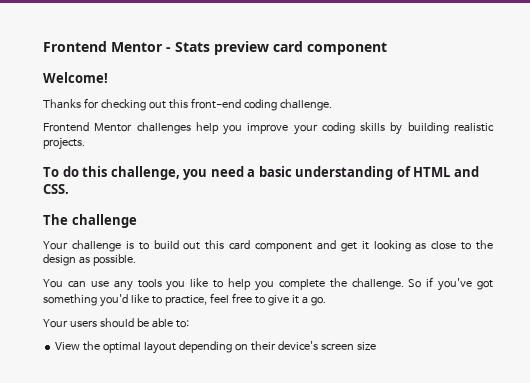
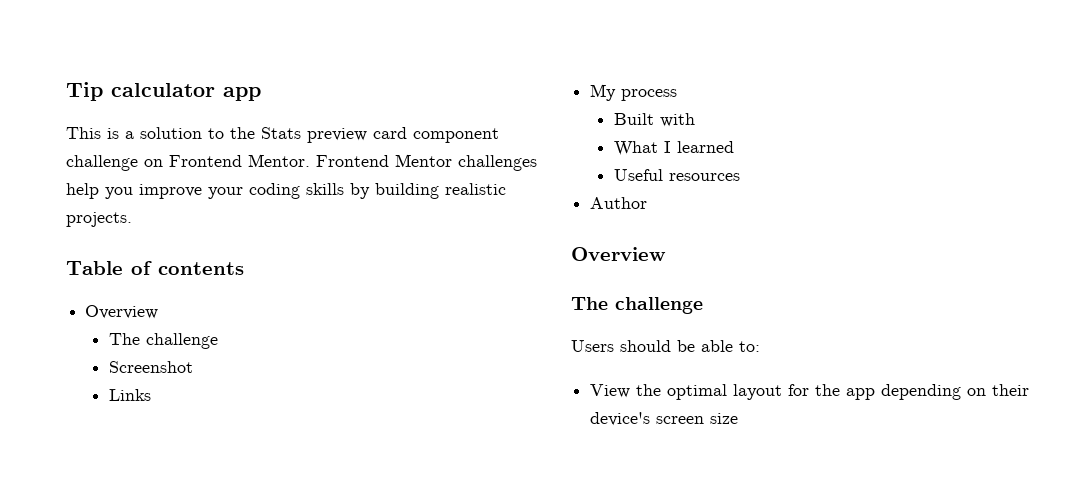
[43,41,387,55] [43,72,108,83] [43,98,332,111] Frontend Mentor - Stats preview card component // Welcome! // Thanks for checking out this front-end coding challenge. // -> [66,82,261,101] [66,127,499,143] [66,154,310,171] Tip calculator app // This is a solution to the Stats preview card component challenge on Frontend Mentor.
[43,166,479,180] [43,184,69,194] [43,214,137,228] [43,240,493,252] [43,254,136,266] [43,277,493,291] [43,293,326,307] [43,319,97,328] To do this challenge, you need a basic understanding of HTML and CSS. // The challenge // Your challenge is to build out this card component and get it looking as close to the design as possible. // You can use any tools you like to help you complete the challenge. So if you've got something you'd like to practice, feel free to give it a go. // Your users -> [66,261,244,275] [85,305,159,319] [108,333,218,349] [108,361,193,373] [108,389,151,401] [590,84,678,101] [613,113,695,127] [613,141,734,156] [613,169,740,181] [590,197,648,209] [571,247,666,261] [571,297,703,314] [571,340,614,352] Table of contents // Overview // The challenge // Screenshot // Links // My process // Built with // What I learned // Useful resources // Author // Overview // The challenge // Users
(177, 348) none -> [788,384,876,400] for the app

